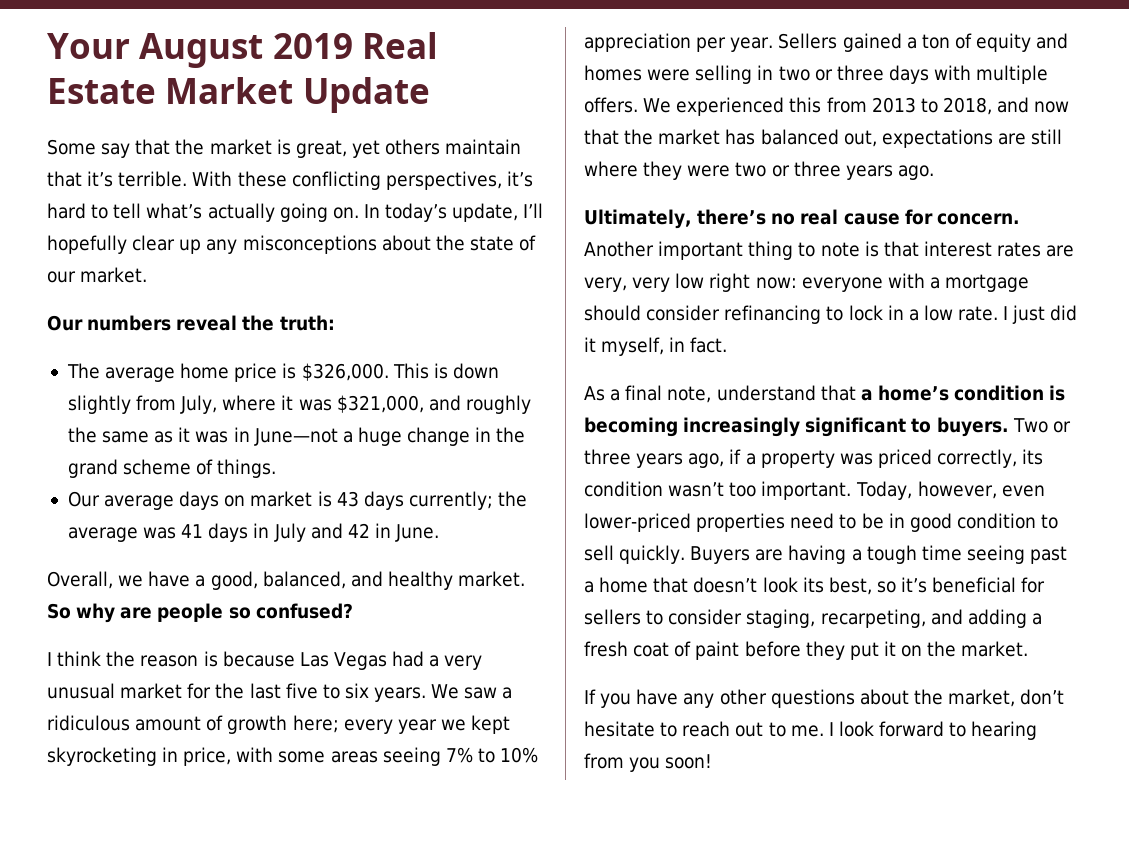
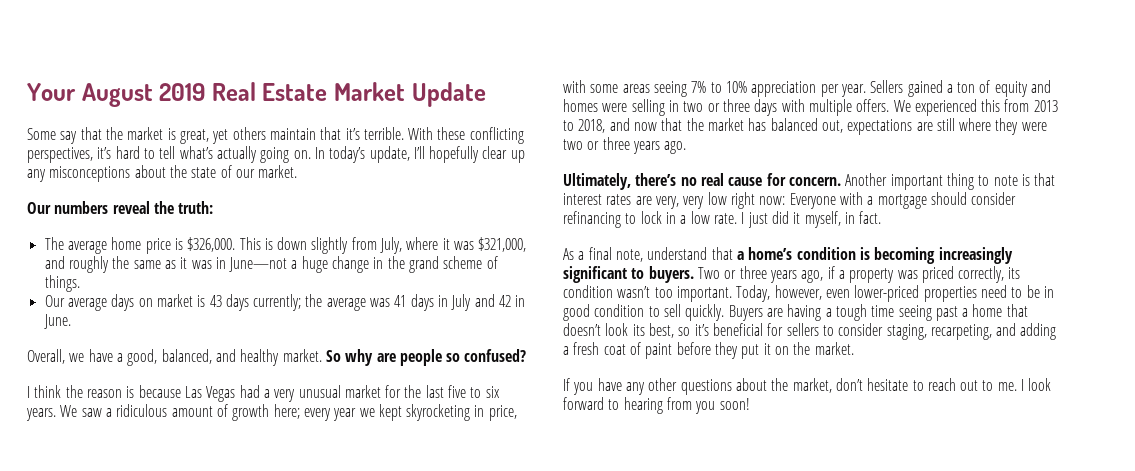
[801,277,883,292] everyone -> [789,193,836,209] Everyone

